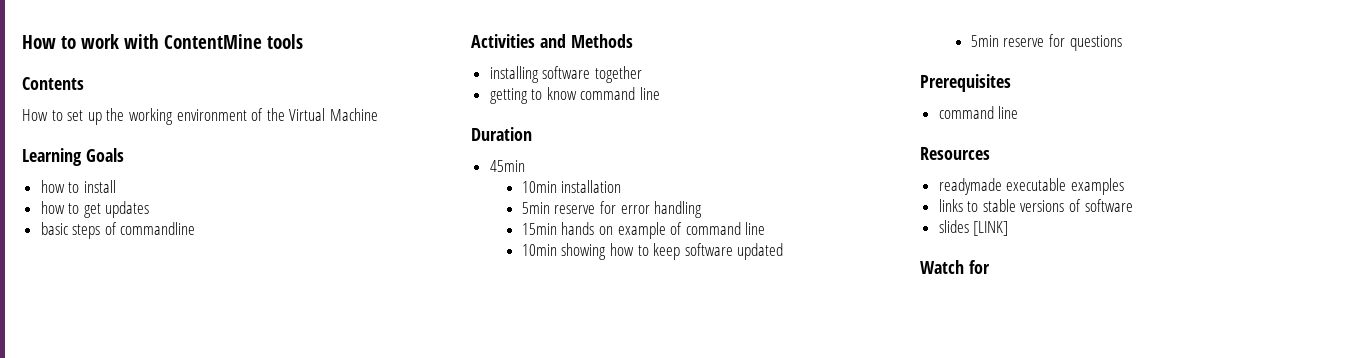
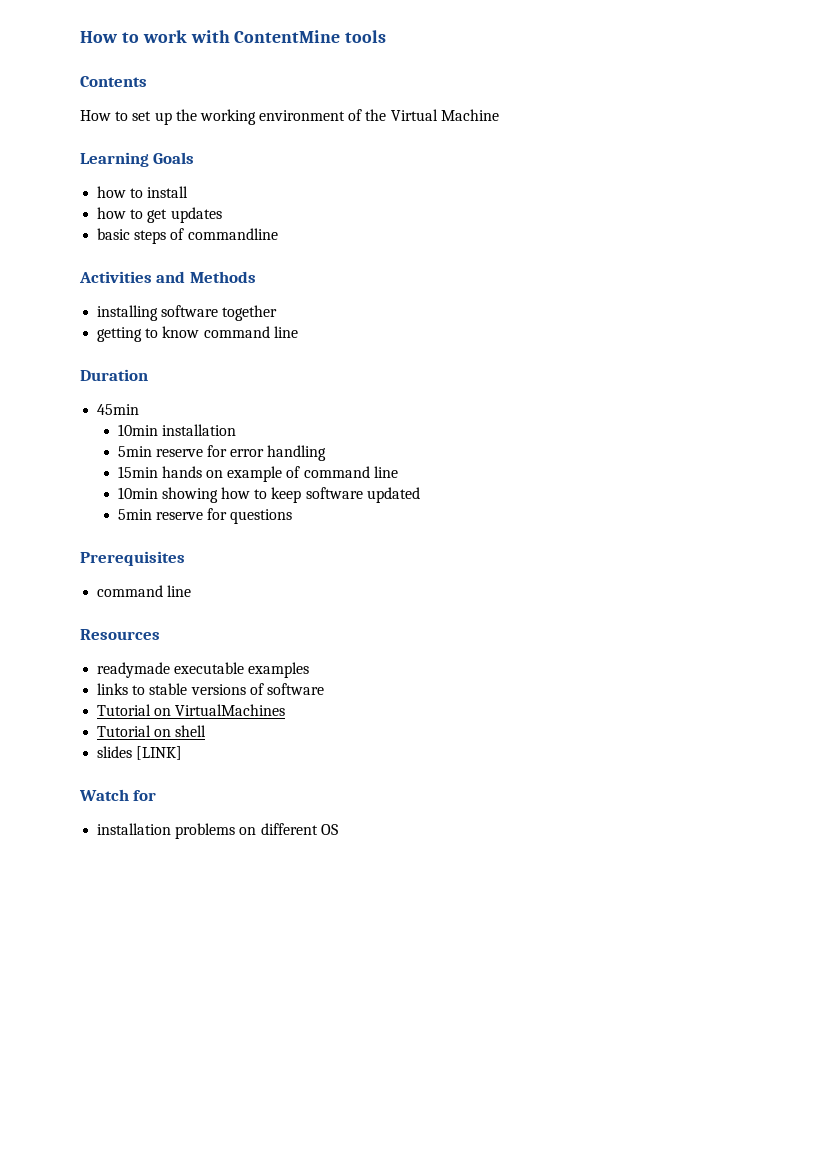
(1133, 205) none -> [97,704,286,716] [97,725,207,737] // Tutorial on VirtualMachines // Tutorial on shell
(990, 267) none -> [97,823,338,839] // installation problems on different OS

